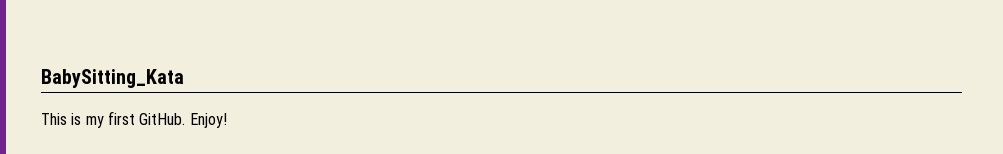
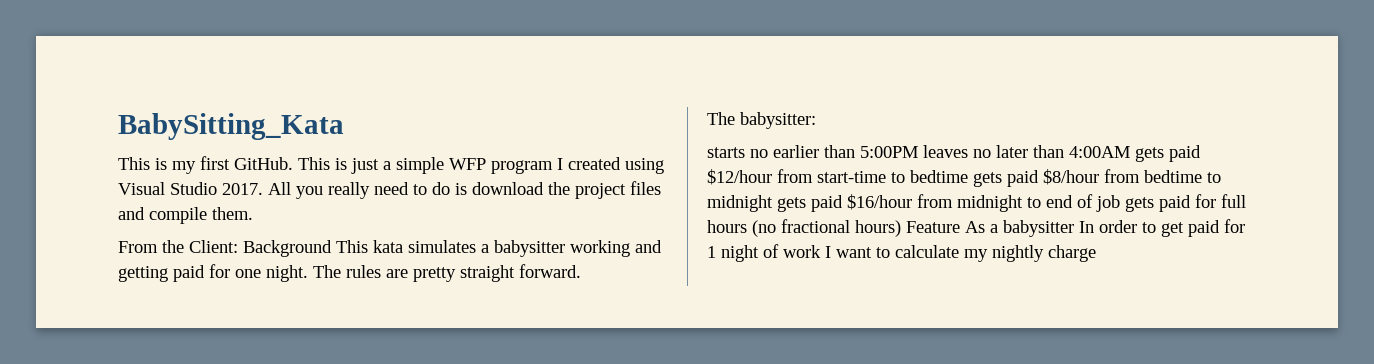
[189,113,227,128] Enjoy! -> [298,157,664,174] [118,181,661,199] [118,207,253,224] [118,240,662,257] [118,264,581,282] [707,112,816,129] [707,145,1201,162] [707,169,1221,187] [707,194,1246,212] [707,219,1245,237] [707,244,1096,262] This is just a simple WFP program I created using Visual Studio 2017. All you really need to do is download the project files and compile them. // From the Client: Background This kata simulates a babysitter working and getting paid for one night. The rules are pretty straight forward. // The babysitter: // starts no earlier than 5:00PM leaves no later than 4:00AM gets paid $12/hour from start-time to bedtime gets paid $8/hour from bedtime to midnight gets paid $16/hour from midnight to end of job gets paid for full hours (no fractional hours) Feature As a babysitter In order to get paid for 1 night of work I want to calculate my nightly charge

